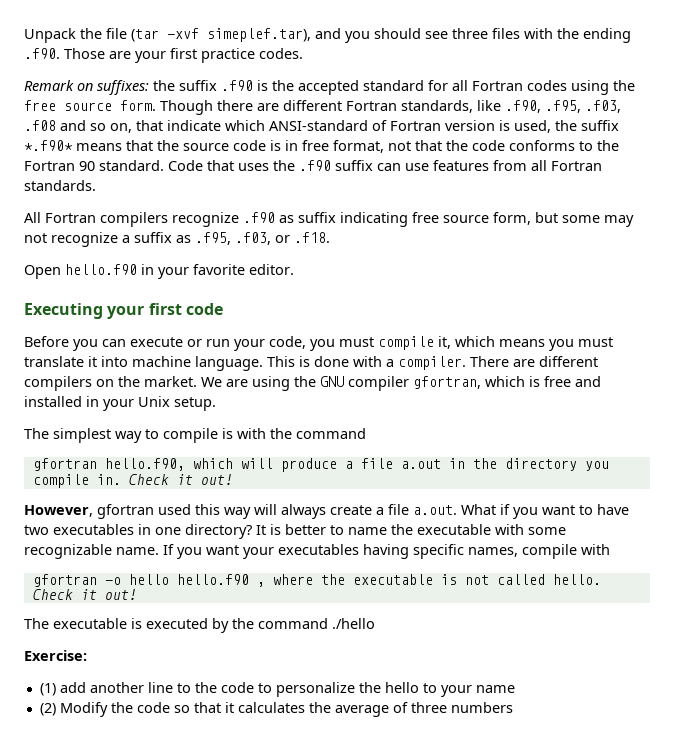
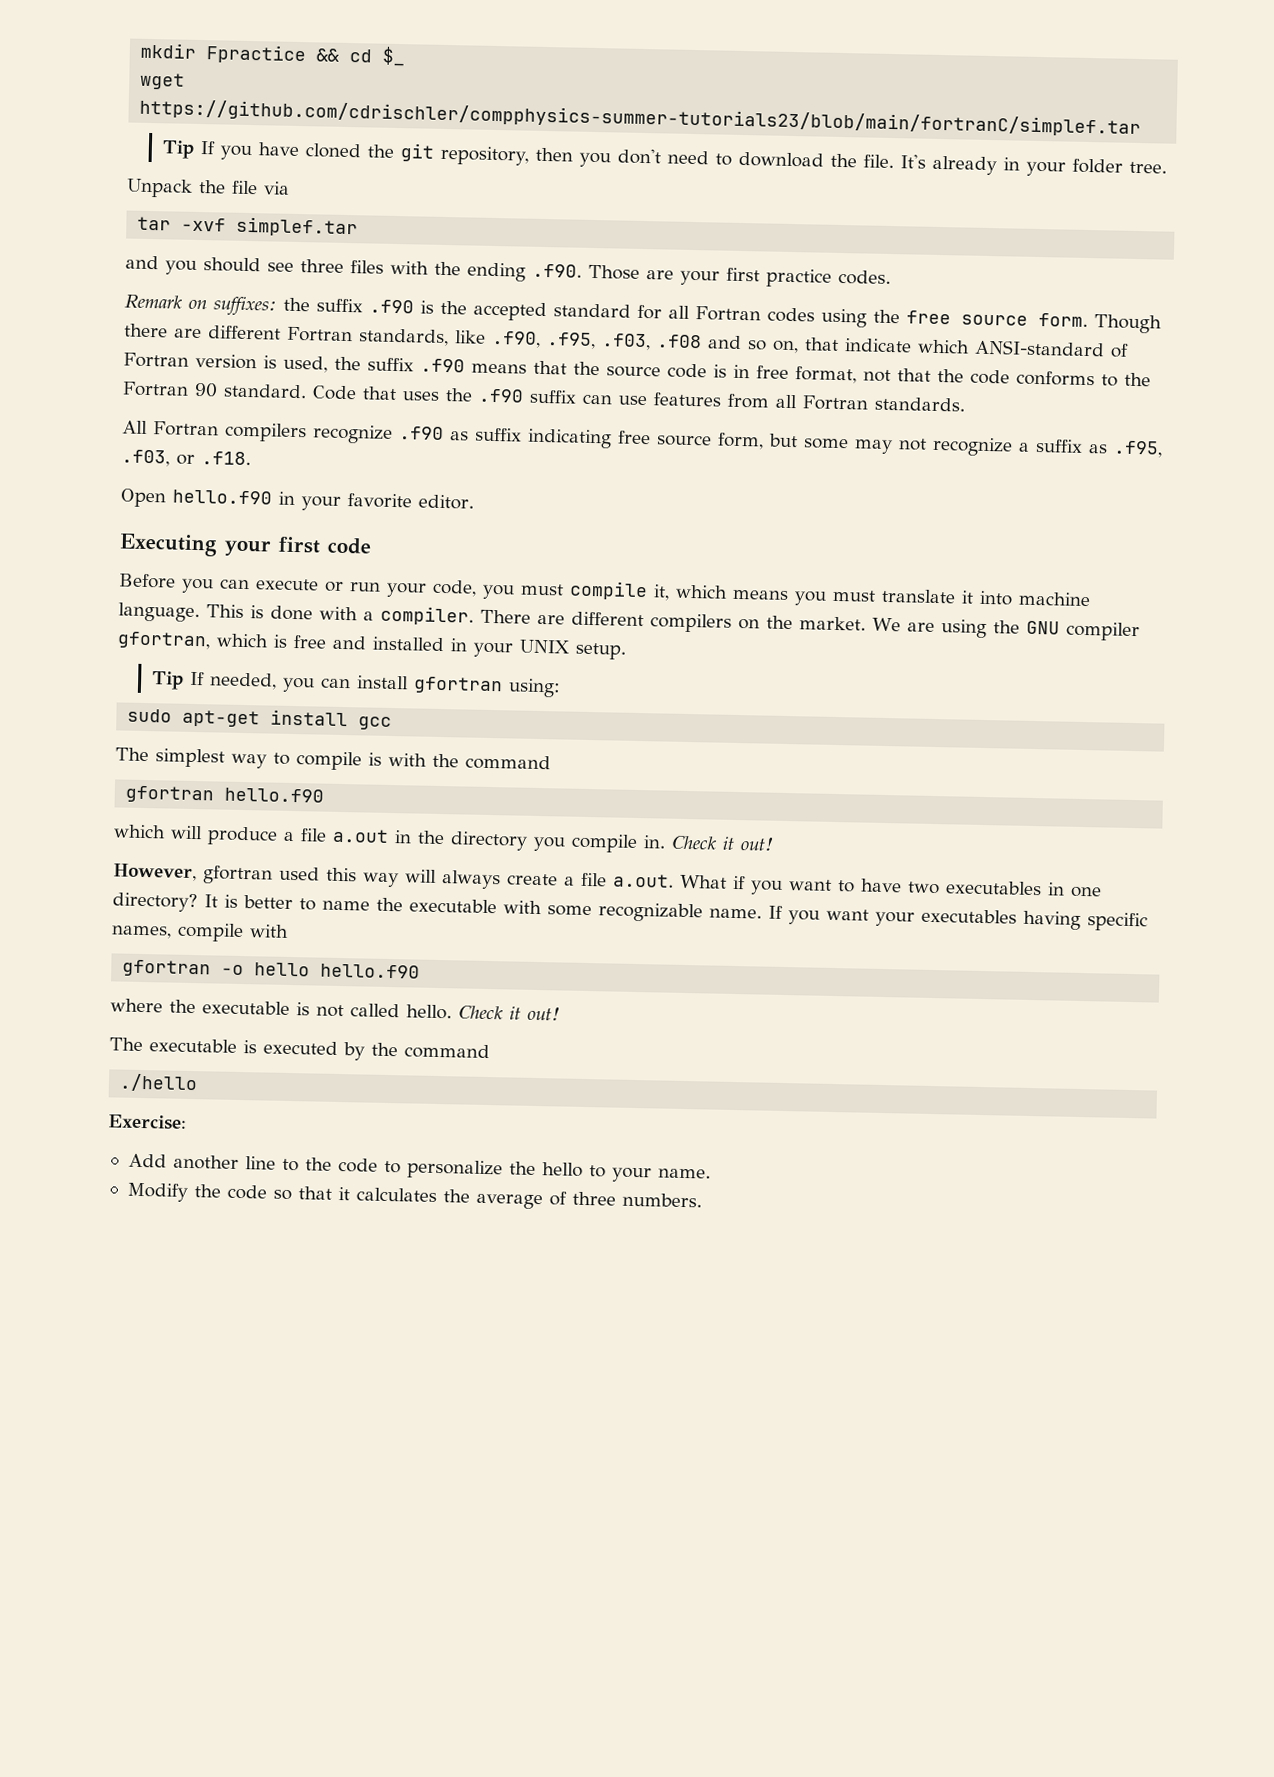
[24,28,311,43] Unpack the file (tar -xvf simeplef.tar), -> [140,42,406,67] [140,72,186,90] [139,98,1142,138] [161,140,1168,177] [126,178,290,198] [137,216,359,238] mkdir Fpractice && cd $_ // wget https://github.com/cdrischler/compphysics-summer-tutorials23/blob/main/fortranC/simplef.tar // Tip If you have cloned the git repository, then you don't need to download the file. It's already in your folder tree. // Unpack the file via // tar -xvf simplef.tar //
[24,140,73,151] *.f90* -> [420,358,465,373] .f90
[138,396,170,407] Unix -> [519,639,571,654] UNIX
(216, 404) none -> [150,671,561,698] [127,708,393,731] // Tip If needed, you can install gfortran using: // sudo apt-get install gcc
[104,458,185,471] hello.f90, -> [224,787,325,803] hello.f90 //
[256,582,265,587] , -> (421, 971) //
(328, 623) none -> (490, 1051) //
[39,682,86,696] (1) add -> [127,1153,167,1168] Add
[475,685,515,693] [39,703,56,716] name // (2) -> [657,1168,711,1179] name. //
[450,702,513,713] numbers -> [621,1192,702,1208] numbers.

